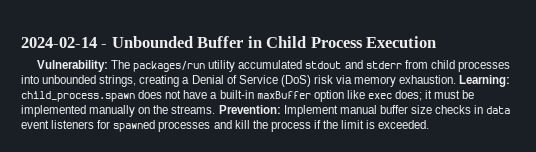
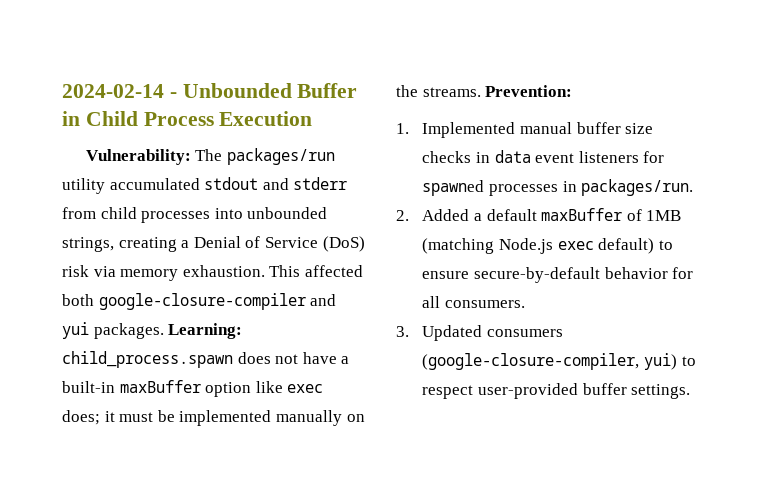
(457, 79) none -> [269,265,363,277] [62,293,337,310] [62,322,164,339] This affected both google-closure-compiler and yui packages.
[283,105,338,117] Implement -> [396,122,516,138] // 1. Implemented
[213,120,430,132] and kill the process if the limit is exceeded. -> [562,179,694,196] [396,208,682,221] [422,238,673,254] [422,267,694,283] [422,296,526,308] [396,325,564,341] [422,353,696,370] [422,383,691,399] in packages/run. // 2. Added a default maxBuffer of 1MB (matching Node.js exec default) to ensure secure-by-default behavior for all consumers. // 3. Updated consumers (google-closure-compiler, yui) to respect user-provided buffer settings.

